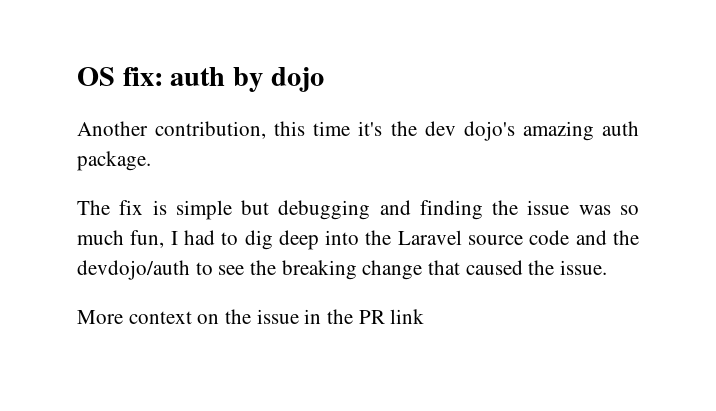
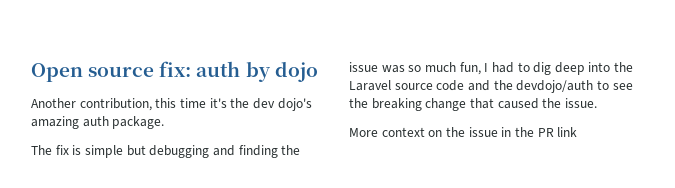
[77,67,115,86] OS -> [31,63,155,82] Open source

